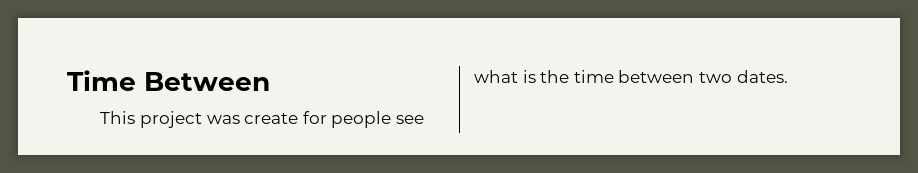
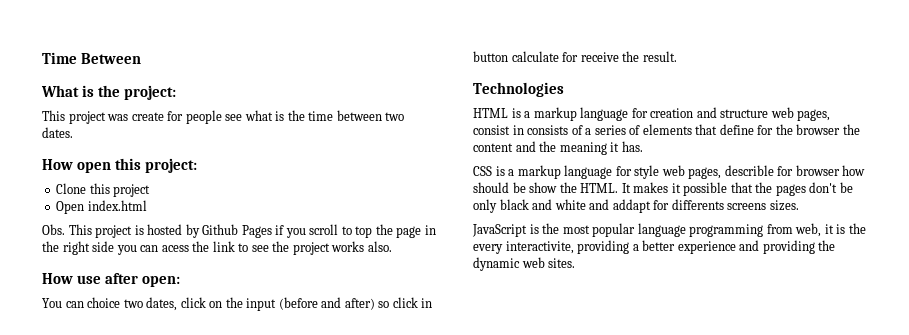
(270, 81) none -> [41,85,176,100] // What is the project:
(788, 76) none -> [42,158,197,173] [56,183,151,197] [56,200,147,214] [42,224,436,238] [42,241,392,255] [42,273,180,287] [42,297,433,311] [473,51,677,62] [473,82,564,97] [473,107,831,121] [473,124,860,135] [473,141,643,155] [473,165,866,179] [473,182,853,196] [473,199,799,213] [472,223,866,237] [473,240,836,254] [473,257,576,271] // How open this project: // Clone this project // Open index.html // Obs. This project is hosted by Github Pages if you scroll to top the page in the right side you can acess the link to see the project works also. // How use after open: // You can choice two dates, click on the input (before and after) so click in button calculate for receive the result. // Technologies // HTML is a markup language for creation and structure web pages, consist in consists of a series of elements that define for the browser the content and the meaning it has. // CSS is a markup language for style web pages, describle for browser how should be show the HTML. It makes it possible that the pages don't be only black and white and addapt for differents screens sizes. // JavaScript is the most popular language programming from web, it is the every interactivite, providing a better experience and providing the dynamic web sites.

